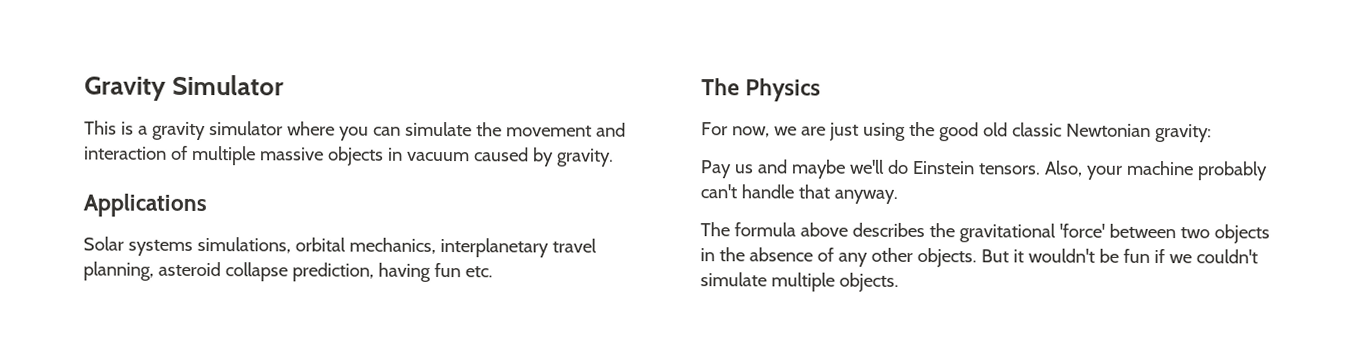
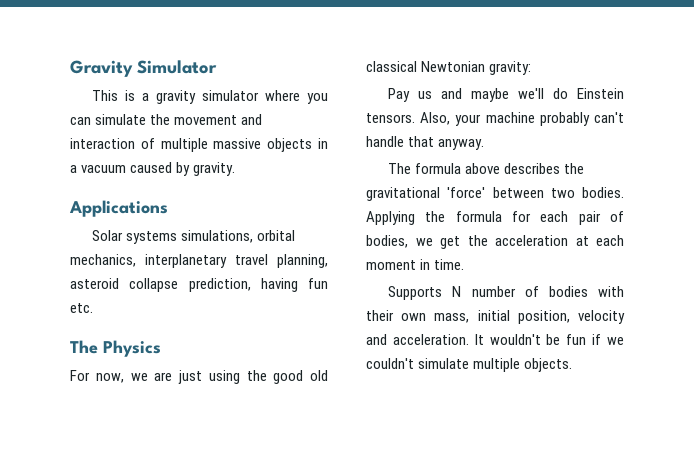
(403, 154) none -> [70,165,77,173] a
[1011,122,1062,137] classic -> [366,61,417,72] classical
[1213,224,1270,244] [700,247,1024,268] objects in the absence of any other objects. But it -> [582,187,624,198] [366,211,624,225] [366,235,624,249] [366,259,465,270] [388,286,624,300] [366,310,625,324] [366,334,484,345] bodies. Applying the formula for each pair of bodies, we get the acceleration at each moment in time. // Supports N number of bodies with their own mass, initial position, velocity and acceleration. It

